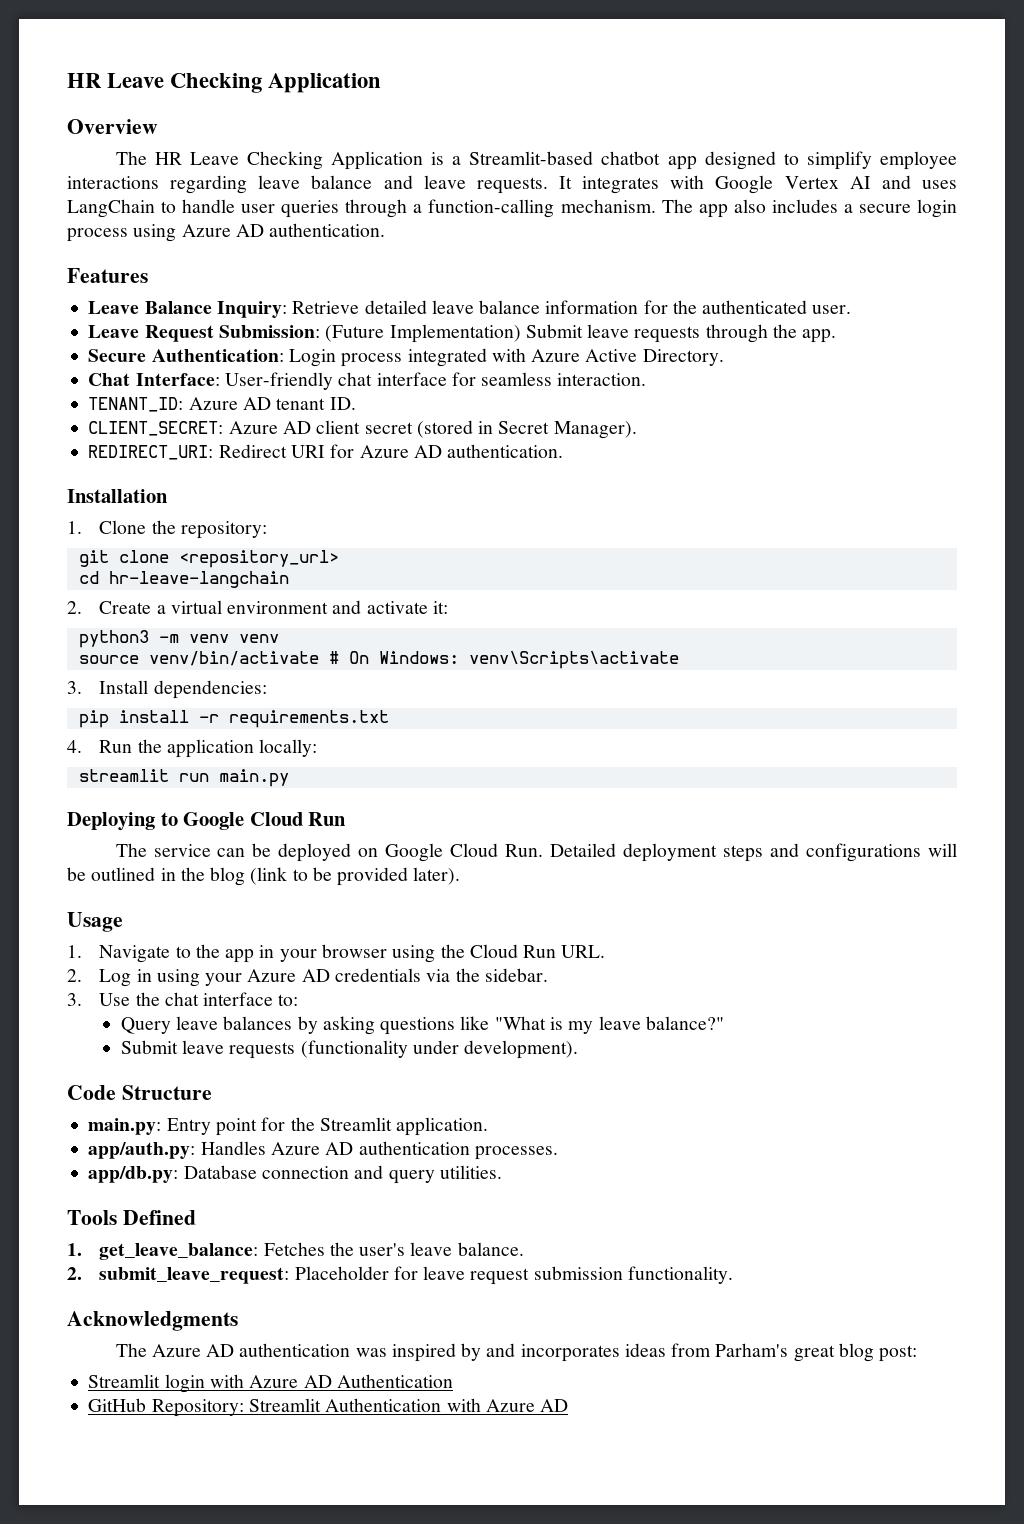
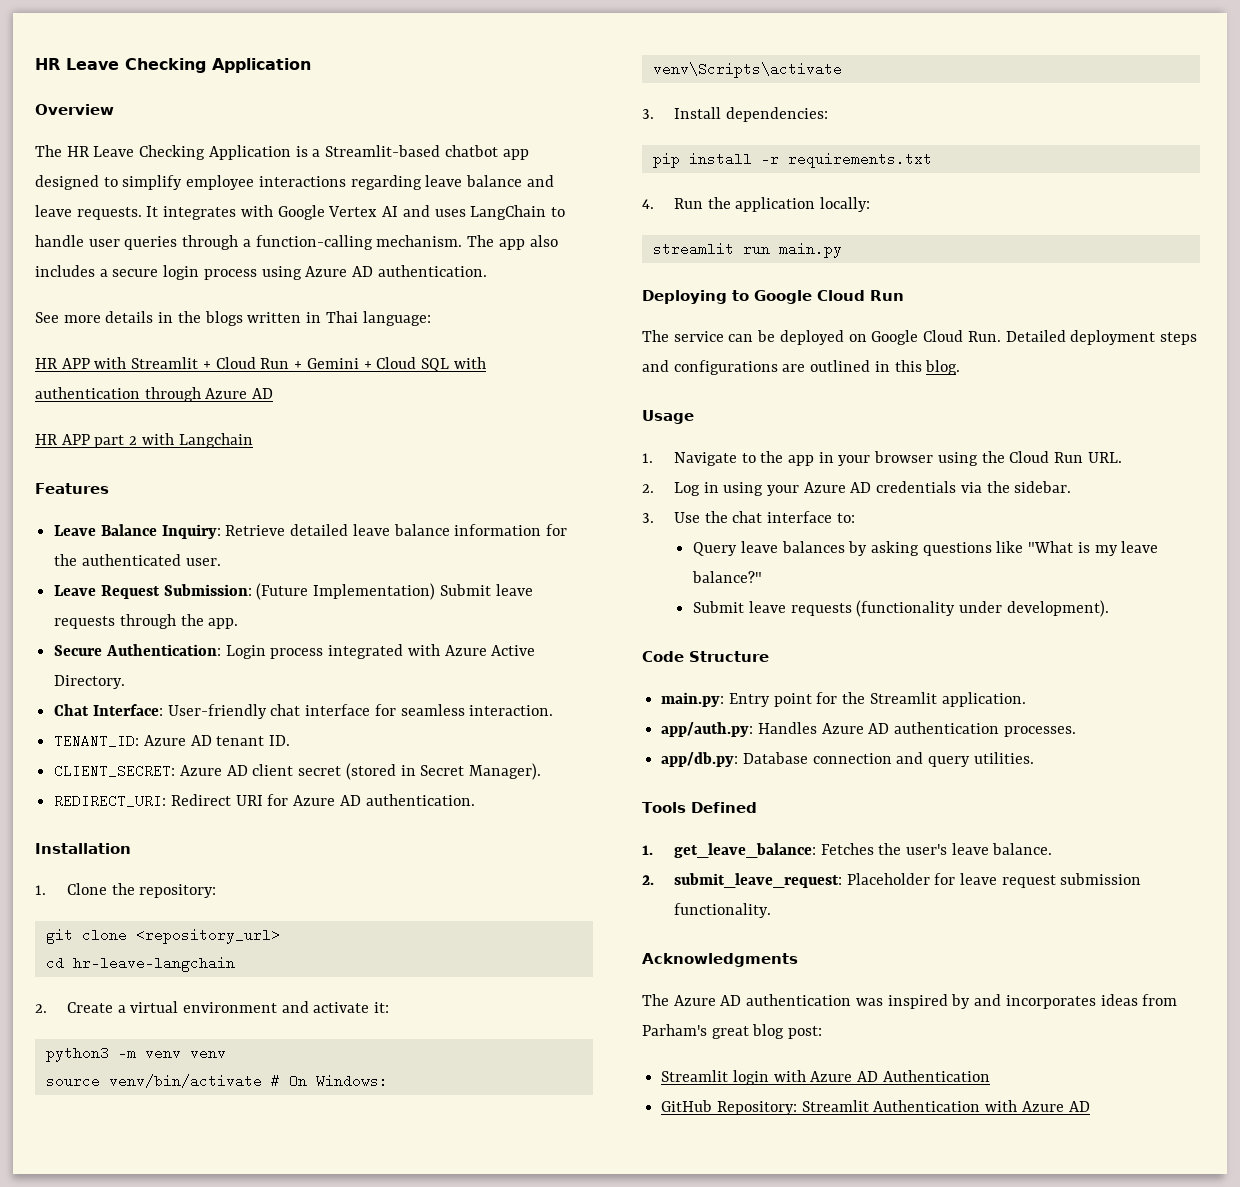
(386, 230) none -> [35,311,431,326] [35,357,486,372] [35,387,274,402] [35,433,253,448] // See more details in the blogs written in Thai language: // HR APP with Streamlit + Cloud Run + Gemini + Cloud SQL with authentication through Azure AD // HR APP part 2 with Langchain
[927,843,957,857] [67,867,461,886] will be outlined in the blog (link to be provided later). -> [782,360,961,375] are outlined in this blog.

